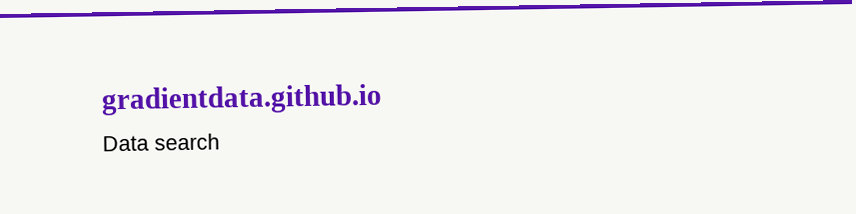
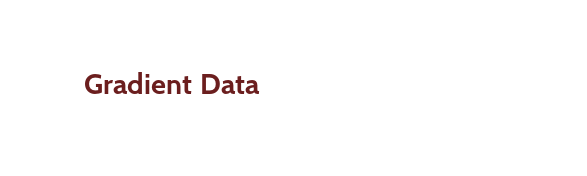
[101,83,383,116] [102,133,220,152] gradientdata.github.io // Data search -> [84,72,260,94] Gradient Data

